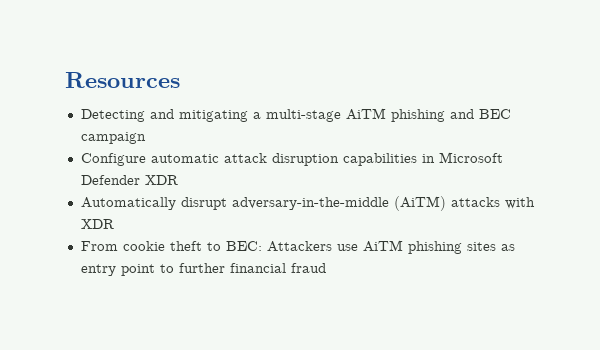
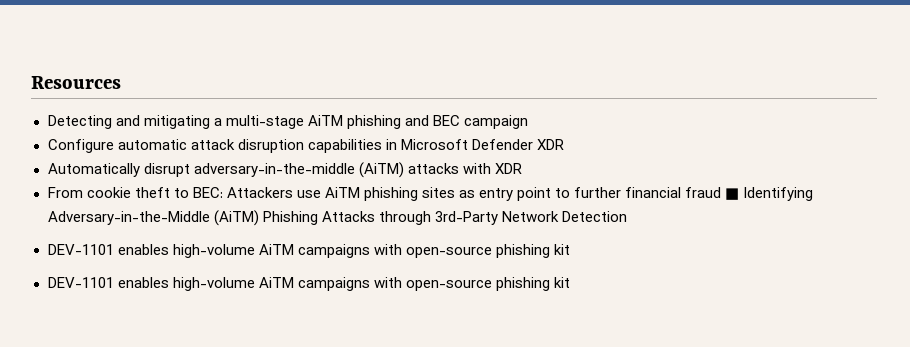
(326, 268) none -> [725,187,814,201] [47,210,627,226] [47,244,570,258] [47,277,570,291] ■ Identifying Adversary-in-the-Middle (AiTM) Phishing Attacks through 3rd-Party Network Detection // DEV-1101 enables high-volume AiTM campaigns with open-source phishing kit // DEV-1101 enables high-volume AiTM campaigns with open-source phishing kit

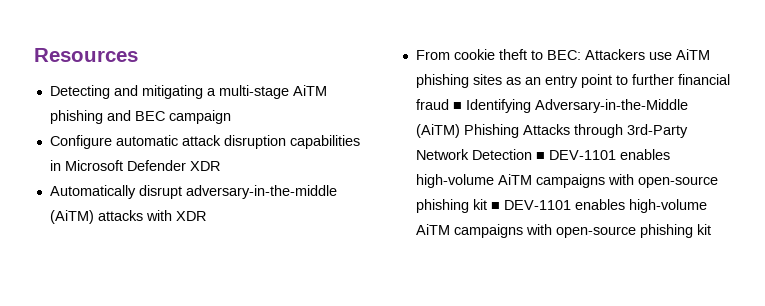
(476, 194) none -> [524,77,541,85] an
[47,244,570,258] // DEV-1101 enables high-volume AiTM campaigns with open-source phishing kit // -> [535,149,670,160] [415,174,718,188] [415,199,500,213] ■ DEV-1101 enables high-volume AiTM campaigns with open-source phishing kit ■

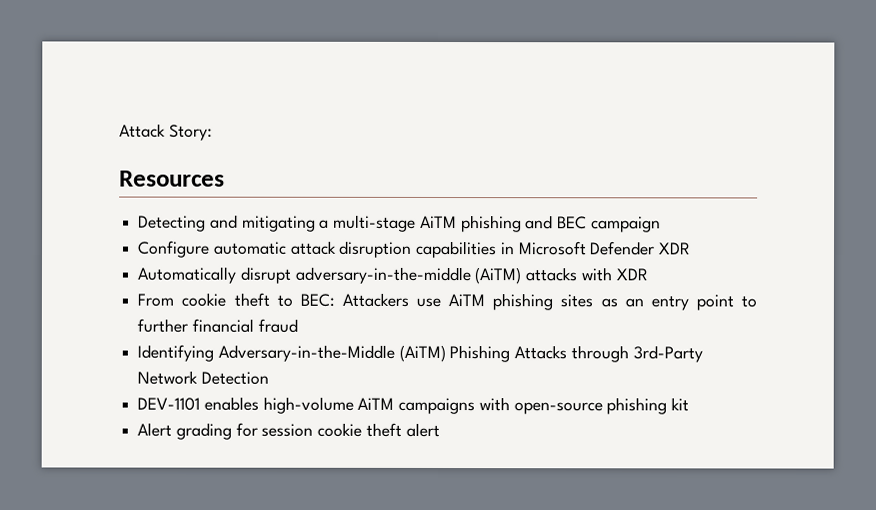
(34, 55) none -> [119,123,213,141] Attack Story: //
[452,102,462,110] ■ -> (298, 325) //
[535,149,670,160] [415,174,718,188] [415,199,707,213] [415,224,711,238] ■ DEV-1101 enables high-volume AiTM campaigns with open-source phishing kit ■ DEV-1101 enables high-volume AiTM campaigns with open-source phishing kit -> [137,396,690,415] [137,422,440,440] // DEV-1101 enables high-volume AiTM campaigns with open-source phishing kit // Alert grading for session cookie theft alert

